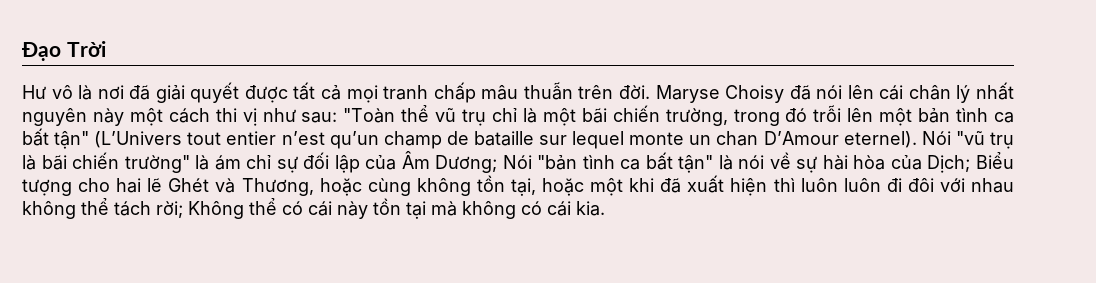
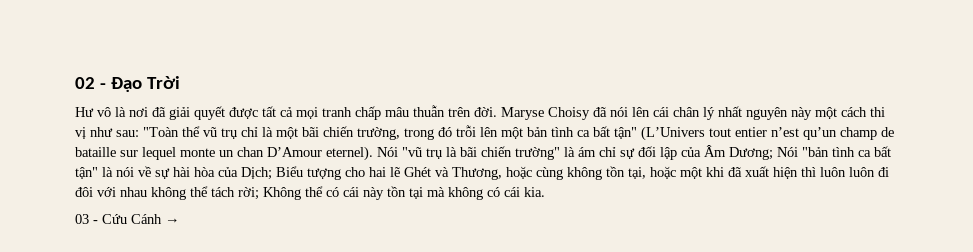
(21, 51) none -> [75,77,106,89] 02 -
(605, 208) none -> [75,214,180,224] // 03 - Cứu Cánh →

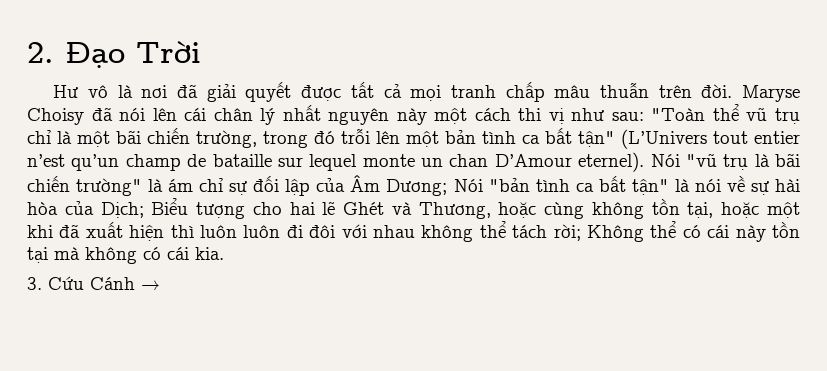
[75,77,106,89] 02 - -> [27,42,54,63] 2.
[75,214,98,224] 03 - -> [27,277,42,290] 3.

